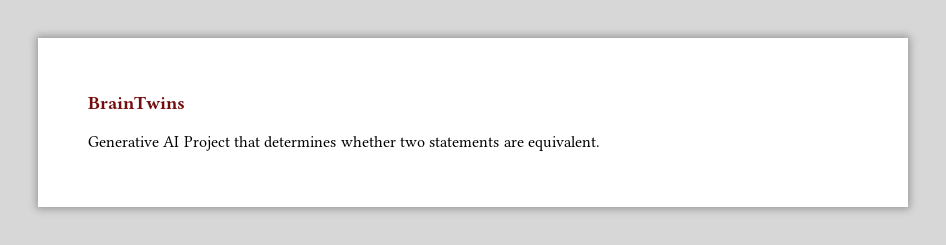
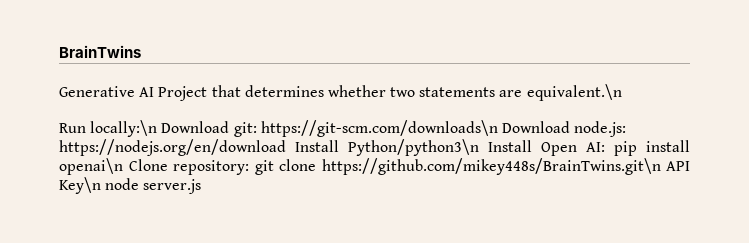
[527,136,600,151] equivalent. -> [526,84,622,101] [59,120,627,137] [59,139,690,156] [59,158,690,175] [59,177,202,194] equivalent.\n // Run locally:\n Download git: https://git-scm.com/downloads\n Download node.js: https://nodejs.org/en/download Install Python/python3\n Install Open AI: pip install openai\n Clone repository: git clone https://github.com/mikey448s/BrainTwins.git\n API Key\n node server.js

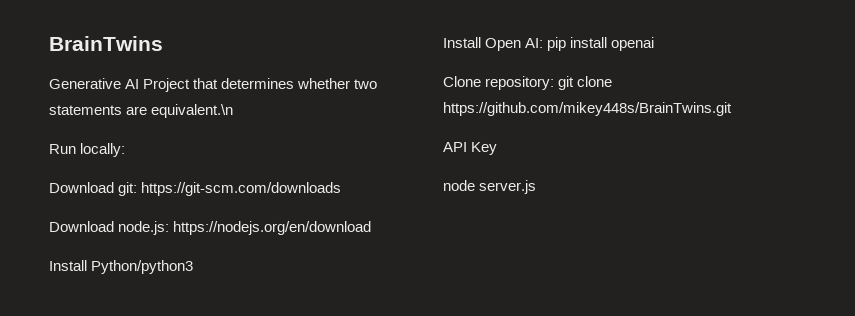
[90,120,158,137] locally:\n -> [80,143,126,157] locally: //
[260,120,498,137] https://git-scm.com/downloads\n -> [141,182,342,196] https://git-scm.com/downloads //
[295,139,479,156] Install Python/python3\n -> [49,260,194,274] // Install Python/python3 //
[59,158,123,175] openai\n -> [611,37,655,51] openai //
[321,158,690,175] [59,177,101,194] https://github.com/mikey448s/BrainTwins.git\n API Key\n -> [443,102,732,116] [443,142,498,155] https://github.com/mikey448s/BrainTwins.git // API Key //

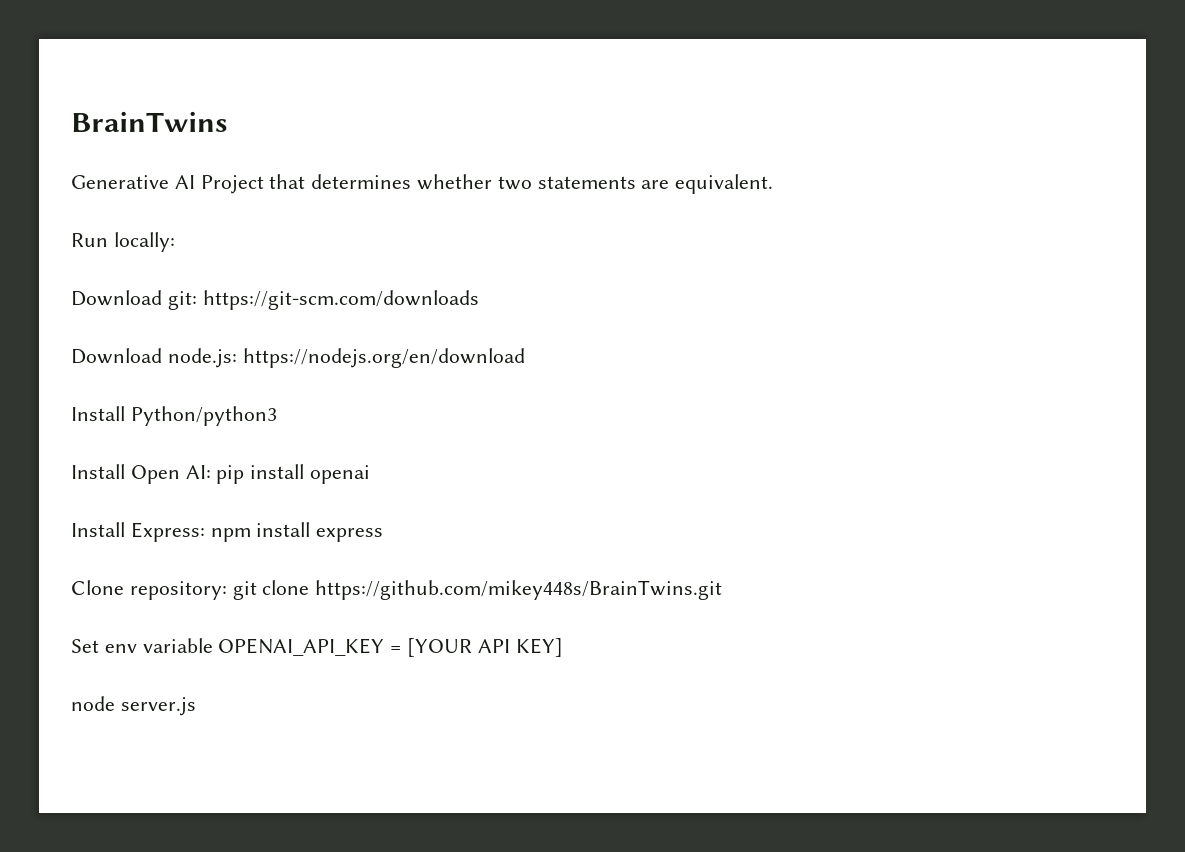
[151,104,234,118] equivalent.\n -> [675,174,774,194] equivalent.
(655, 44) none -> [71,522,384,542] // Install Express: npm install express
[443,142,498,155] API Key -> [71,638,563,657] Set env variable OPENAI_API_KEY = [YOUR API KEY]

